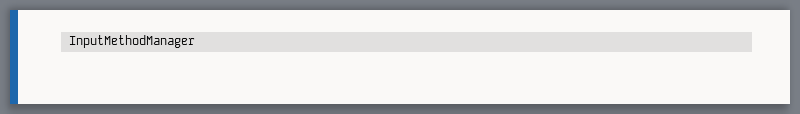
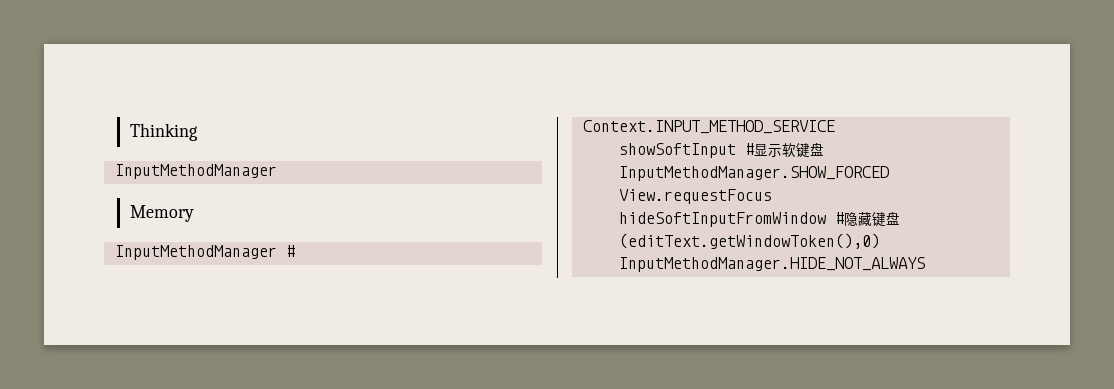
[68,35,195,48] InputMethodManager -> [129,123,198,141] [114,164,277,179] [129,205,194,222] [114,245,295,260] [582,120,835,134] [618,142,824,158] [618,166,889,181] [618,189,772,204] [618,211,900,227] [618,233,880,249] [618,257,925,272] Thinking // InputMethodManager // Memory // InputMethodManager # Context.INPUT_METHOD_SERVICE // showSoftInput #显示软键盘InputMethodManager.SHOW_FORCED View.requestFocus // hideSoftInputFromWindow #隐藏键盘(editText.getWindowToken(),0) InputMethodManager.HIDE_NOT_ALWAYS

